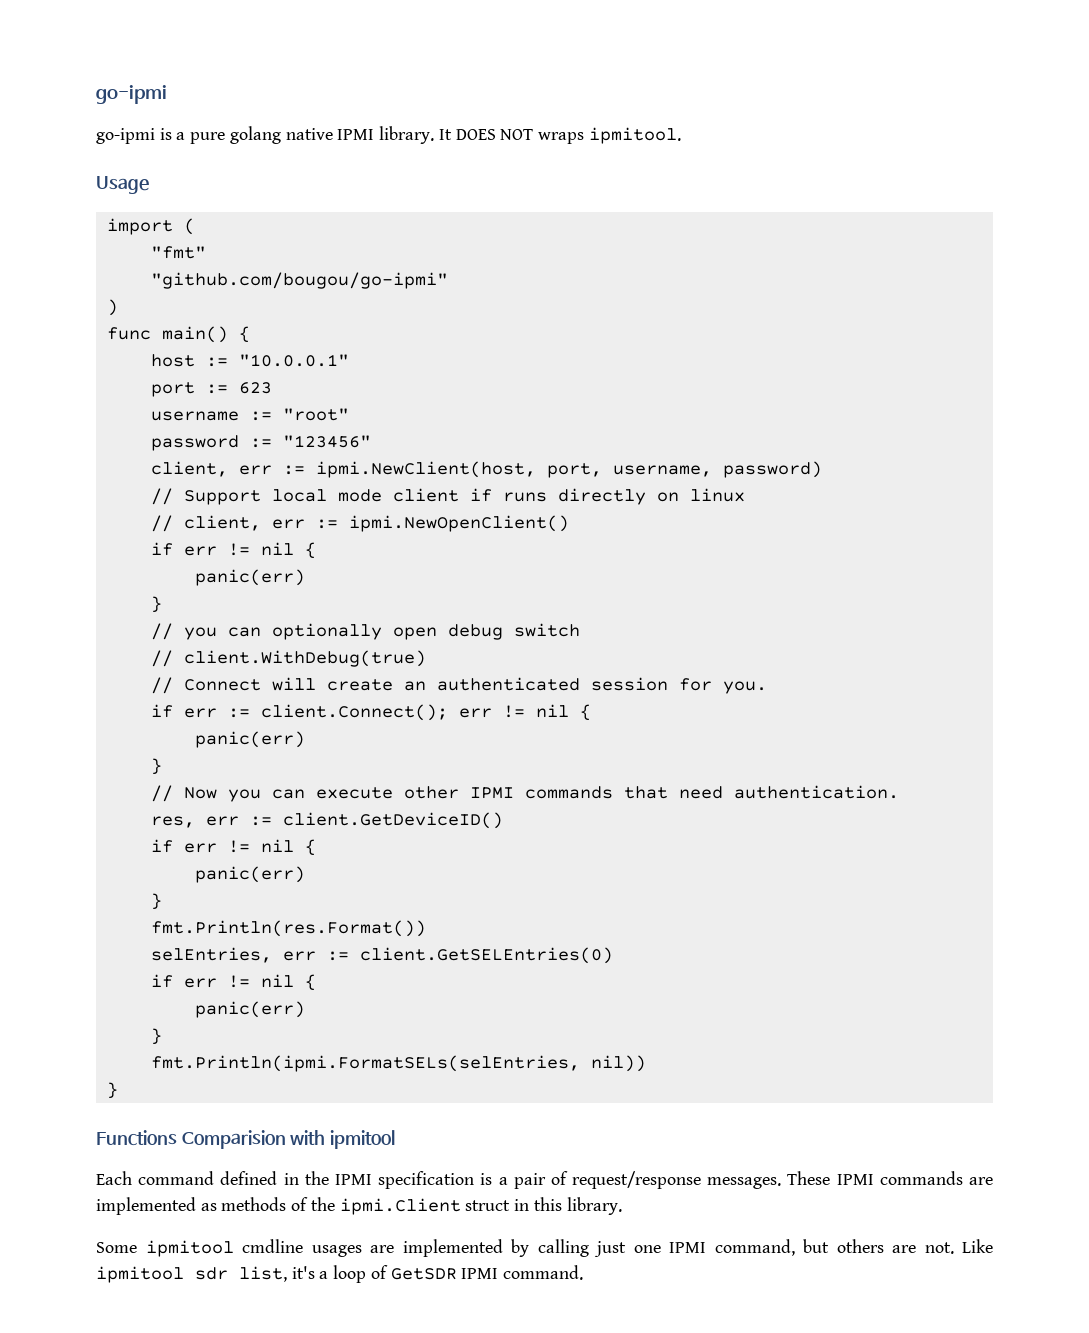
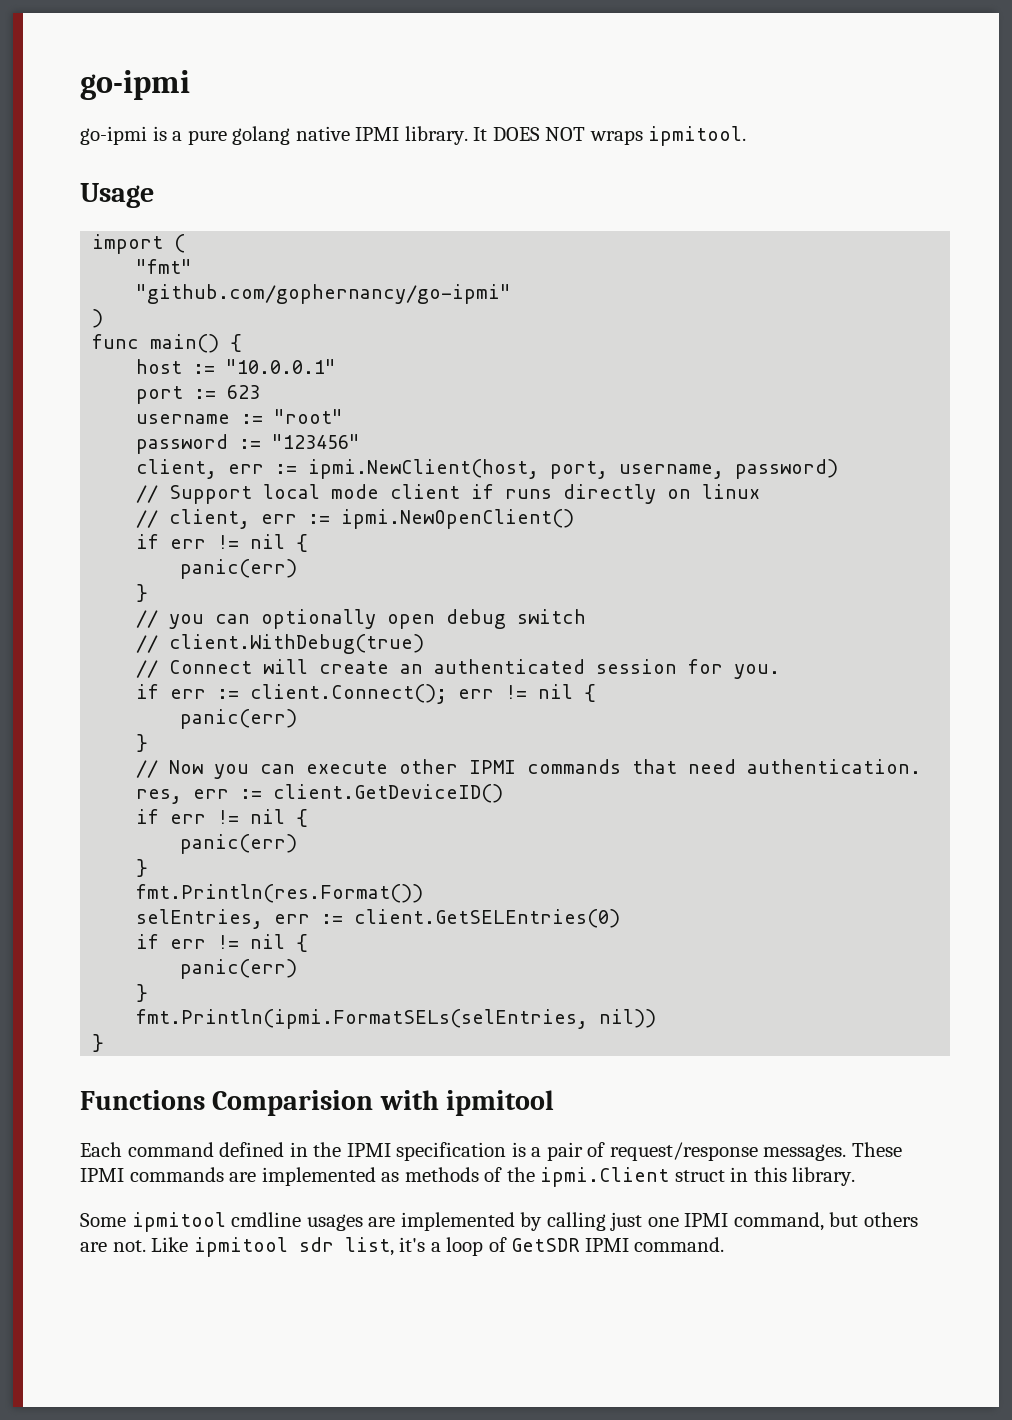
[150,272,448,289] "github.com/bougou/go-ipmi" -> [136,284,512,304] "github.com/gophernancy/go-ipmi"

